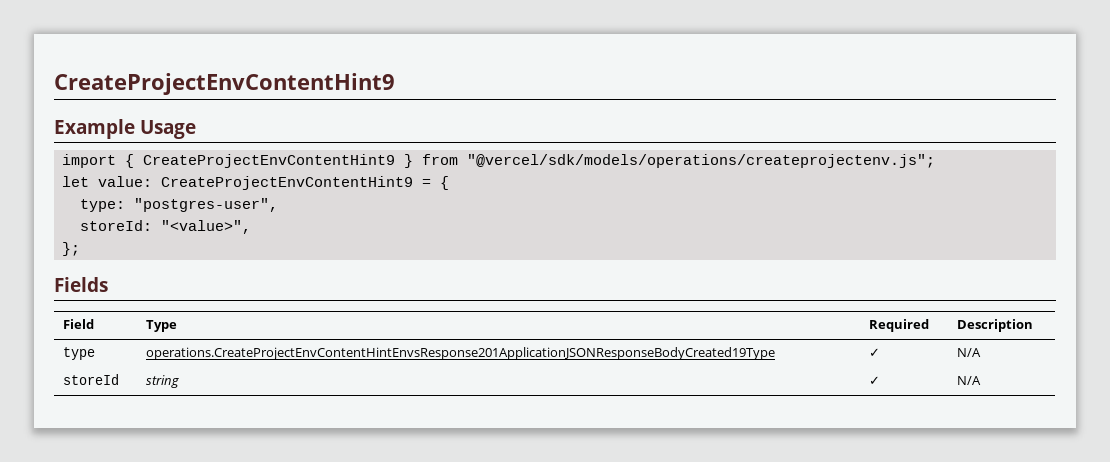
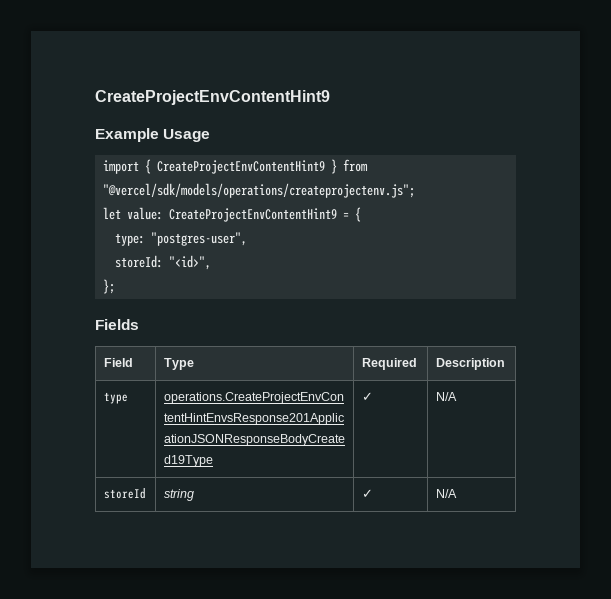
[161,220,252,234] "<value>", -> [169,255,212,270] "<id>",

